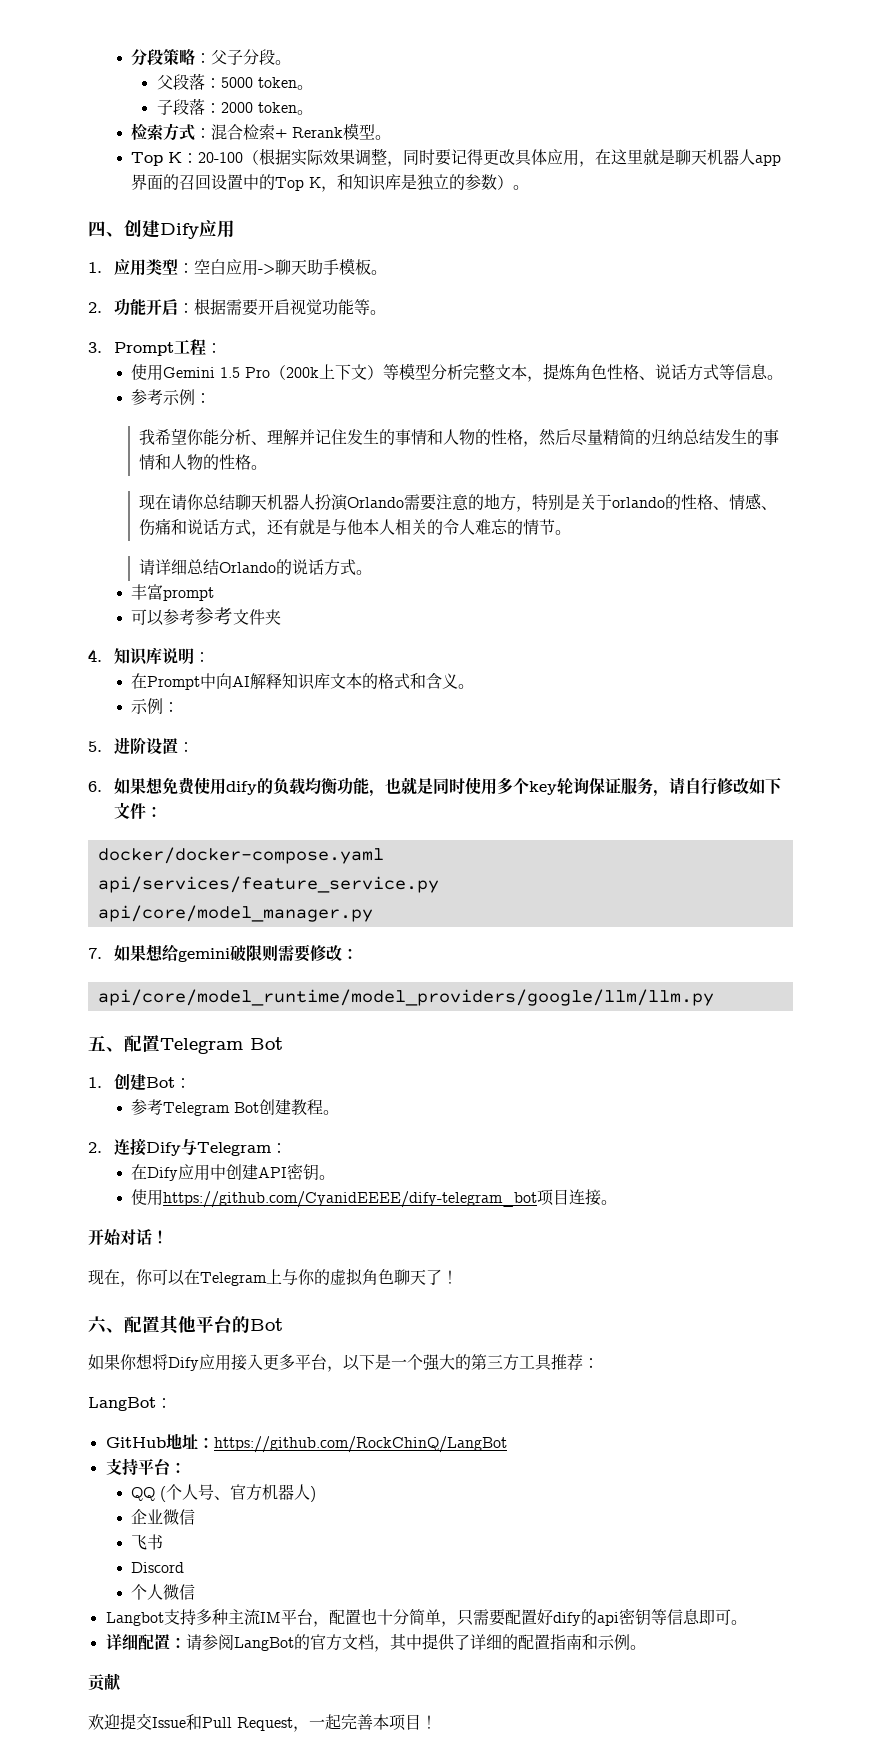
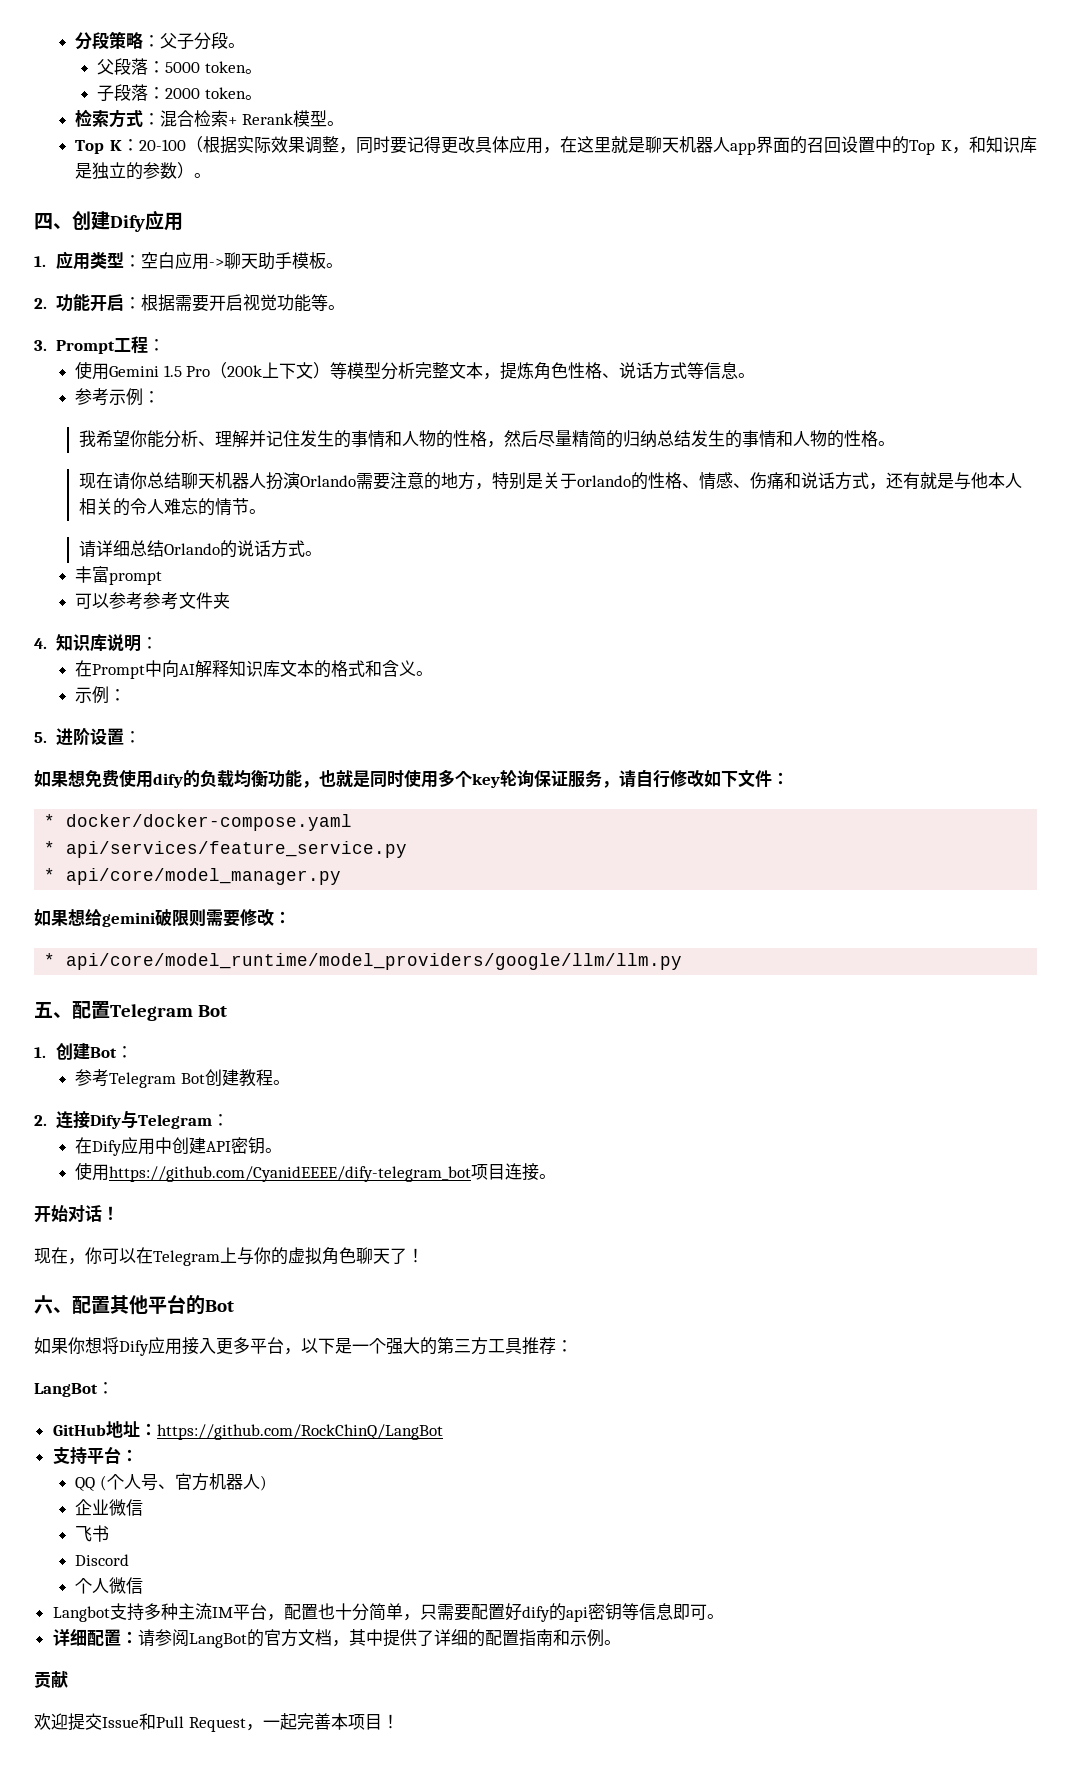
[88,781,102,792] 6. -> (142, 737) none
(162, 811) none -> [44,814,56,827] *
(384, 855) none -> [44,841,56,854] *
(439, 884) none -> [44,868,56,881] *
[88,948,102,959] 7. -> (342, 876) none
(358, 953) none -> [44,953,56,966] *

